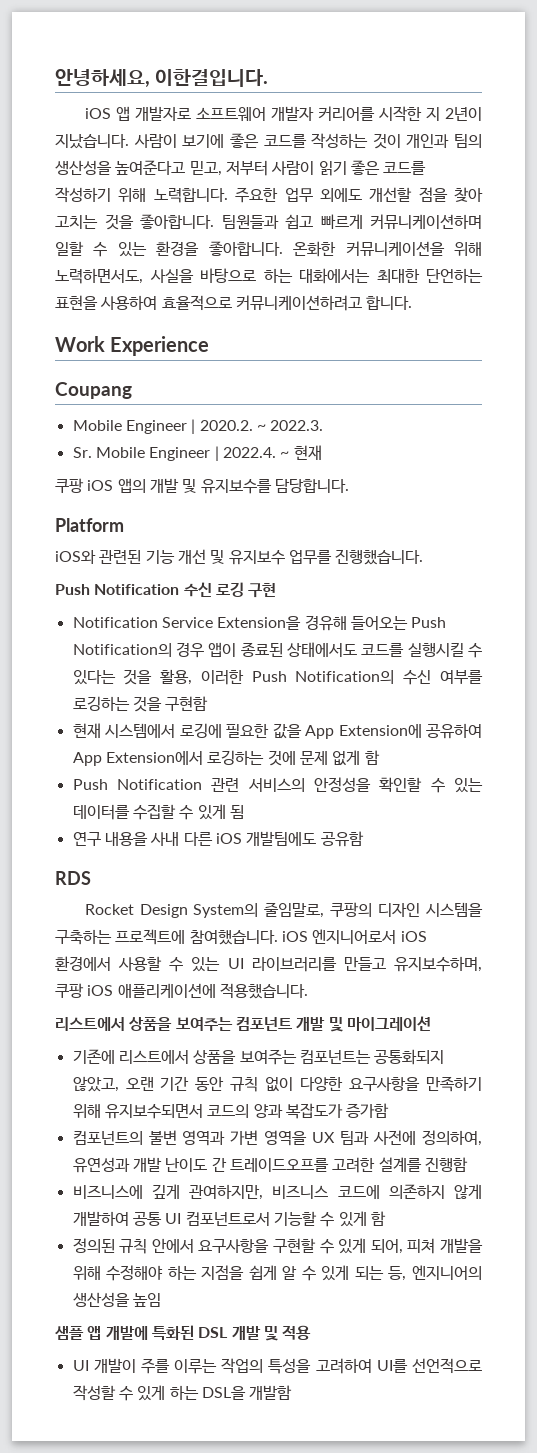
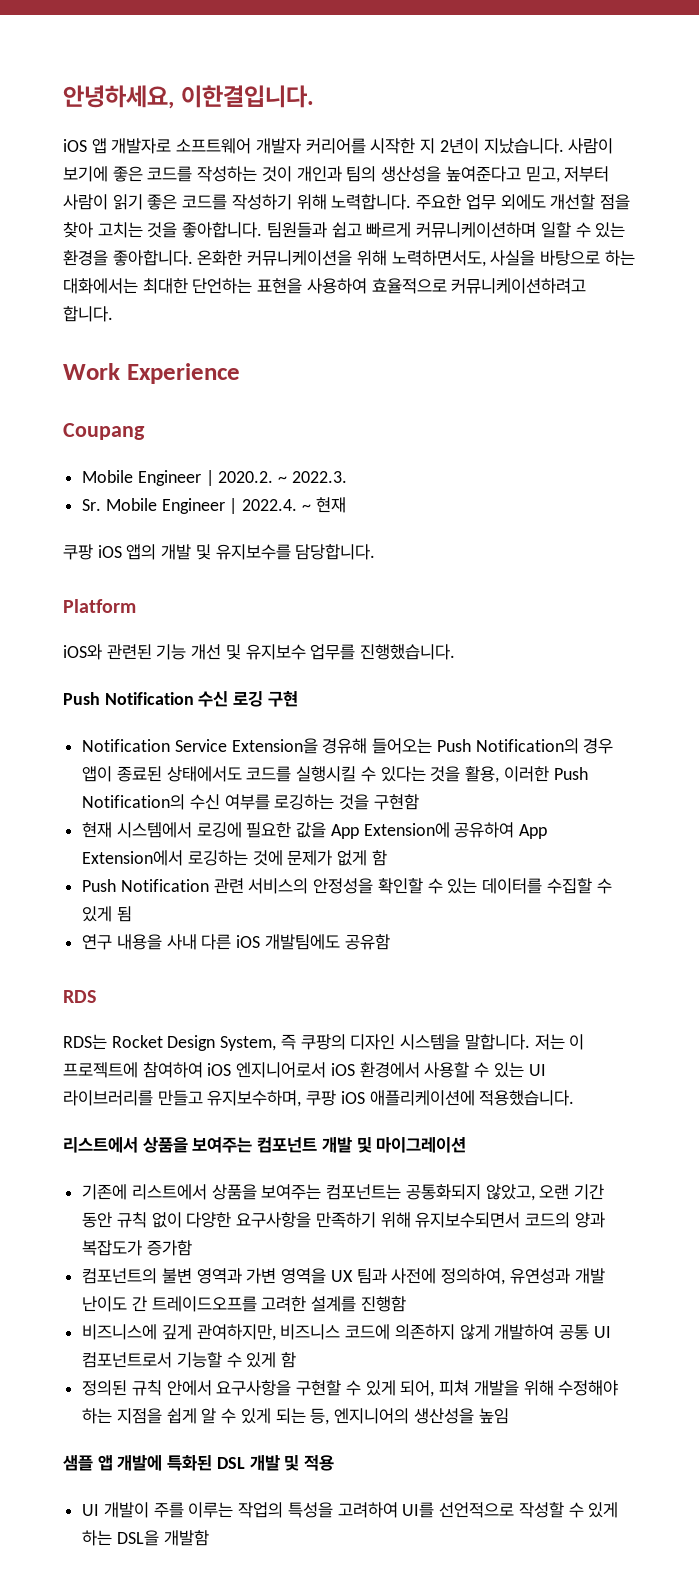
[299,751,328,765] 문제 -> [287,850,333,866] 문제가
(91, 878) none -> [63,1034,107,1050] RDS는
[193,902,325,918] System의 줄임말로, -> [220,1034,296,1051] System, 즉
[55,929,278,945] 구축하는 프로젝트에 참여했습니다. -> [464,1034,585,1050] [63,1062,203,1078] 말합니다. 저는 이 프로젝트에 참여하여

